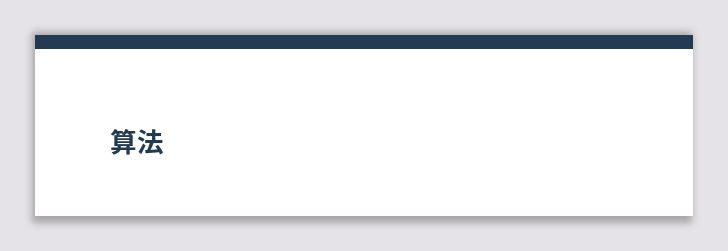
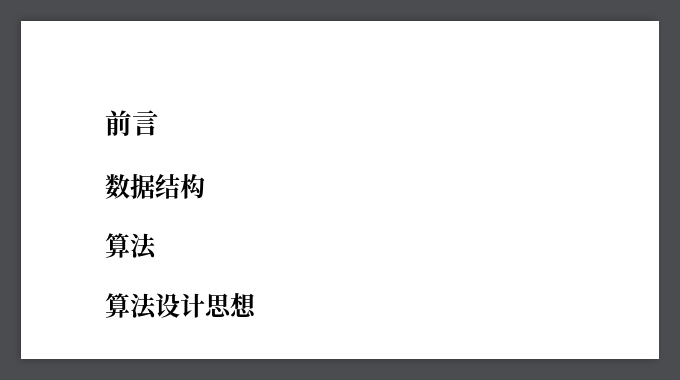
[110,129,164,155] 算法 -> [105,110,159,136] [105,173,205,199] [105,233,157,260] [105,293,257,320] 前言 // 数据结构 // 算法 // 算法设计思想

